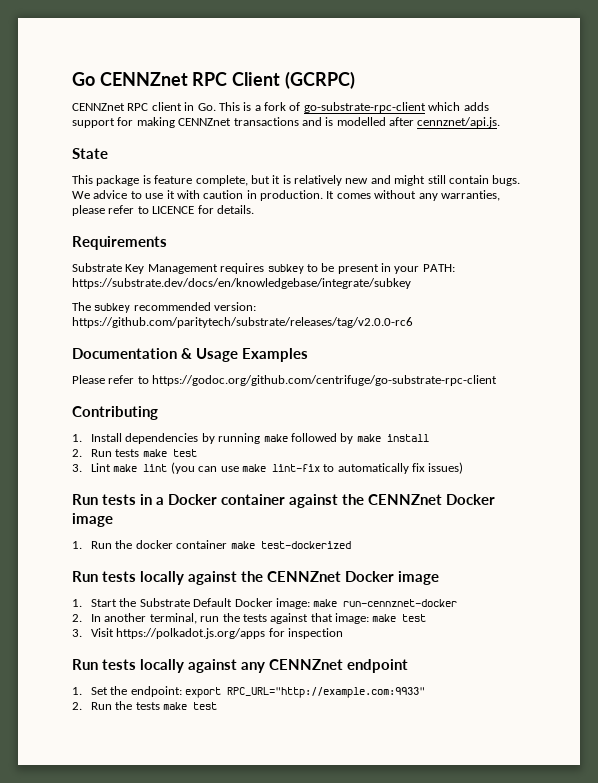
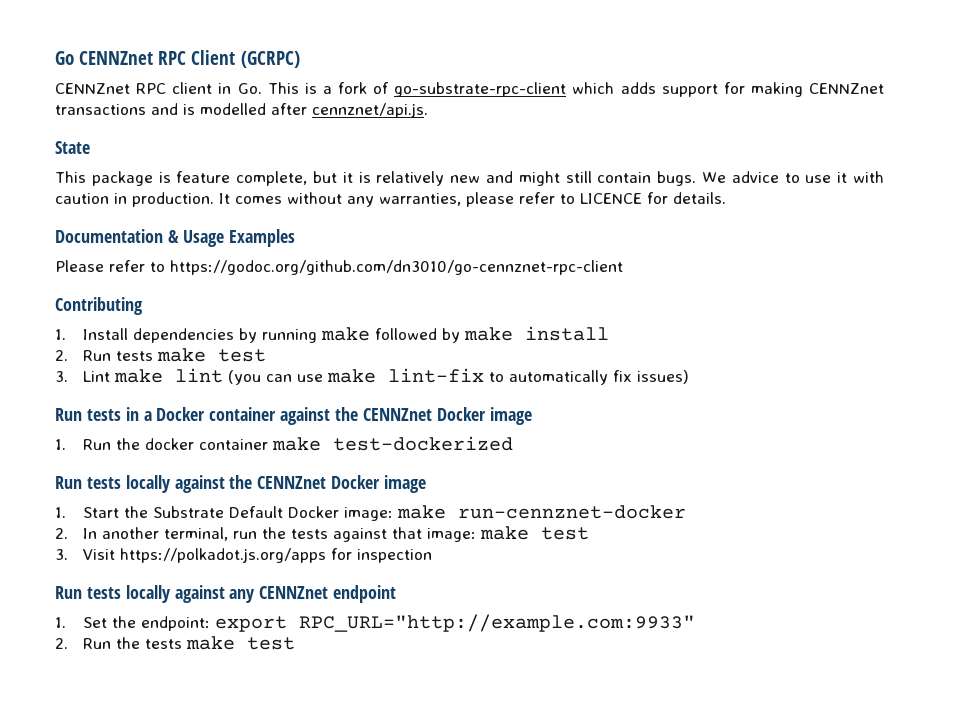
[72,236,167,250] [72,263,455,274] [72,278,411,289] [72,302,257,313] [72,317,413,328] // Requirements // Substrate Key Management requires subkey to be present in your PATH: https://substrate.dev/docs/en/knowledgebase/integrate/subkey // The subkey recommended version: https://github.com/paritytech/substrate/releases/tag/v2.0.0-rc6 -> (726, 198) none
[152,375,498,386] https://godoc.org/github.com/centrifuge/go-substrate-rpc-client -> [170,260,623,275] https://godoc.org/github.com/dn3010/go-cennznet-rpc-client

